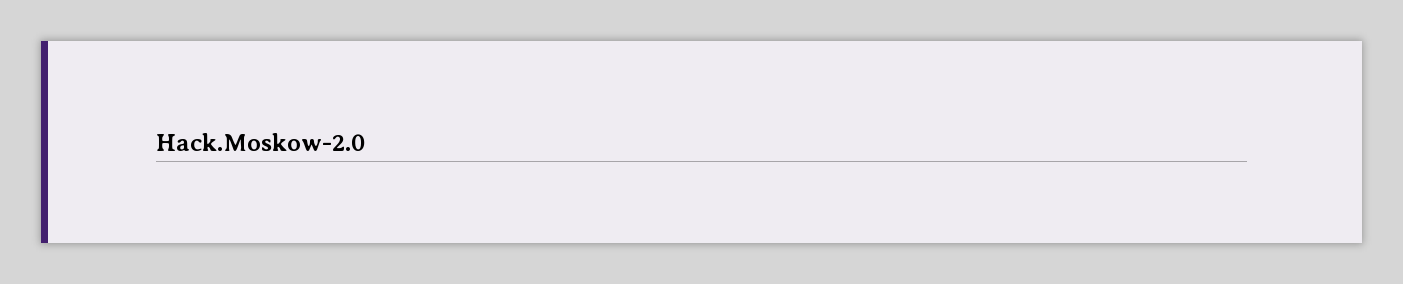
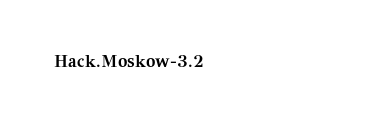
[156,133,365,151] Hack.Moskow-2.0 -> [54,55,204,68] Hack.Moskow-3.2

